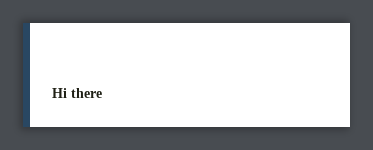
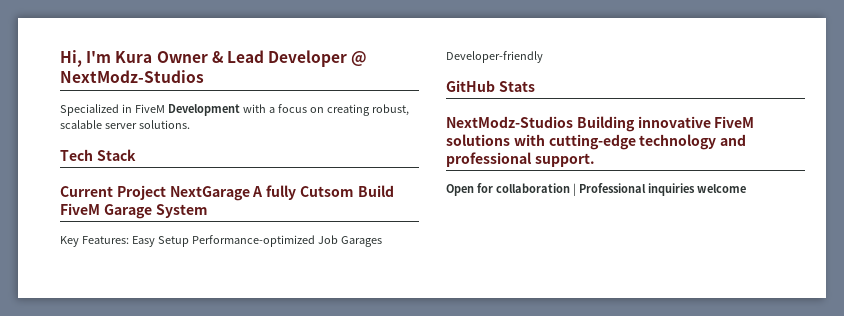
[52,88,102,98] Hi there -> [60,50,368,67] [60,70,204,83] [60,104,409,116] [60,120,190,129] [60,149,136,161] [60,185,394,201] [60,203,208,219] [60,235,382,247] [446,51,543,63] [446,80,535,92] [446,116,755,132] [446,134,747,150] [446,152,595,167] [446,183,746,196] Hi, I'm Kura Owner & Lead Developer @ NextModz-Studios // Specialized in FiveM Development with a focus on creating robust, scalable server solutions. // Tech Stack // Current Project NextGarage A fully Cutsom Build FiveM Garage System // Key Features: Easy Setup Performance-optimized Job Garages Developer-friendly // GitHub Stats // NextModz-Studios Building innovative FiveM solutions with cutting-edge technology and professional support. // Open for collaboration | Professional inquiries welcome

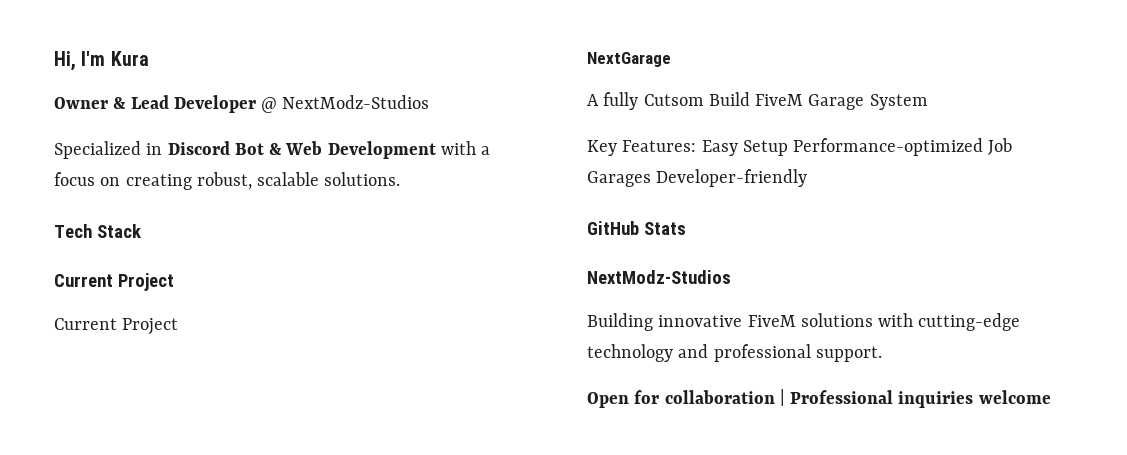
(153, 57) none -> (149, 58) //
[134,104,165,113] FiveM -> [167,141,323,155] Discord Bot & Web
[104,123,137,129] server -> (320, 179) none
(166, 192) none -> [54,318,179,335] // Current Project //
(250, 193) none -> (671, 59) //
(573, 122) none -> (731, 277) //

